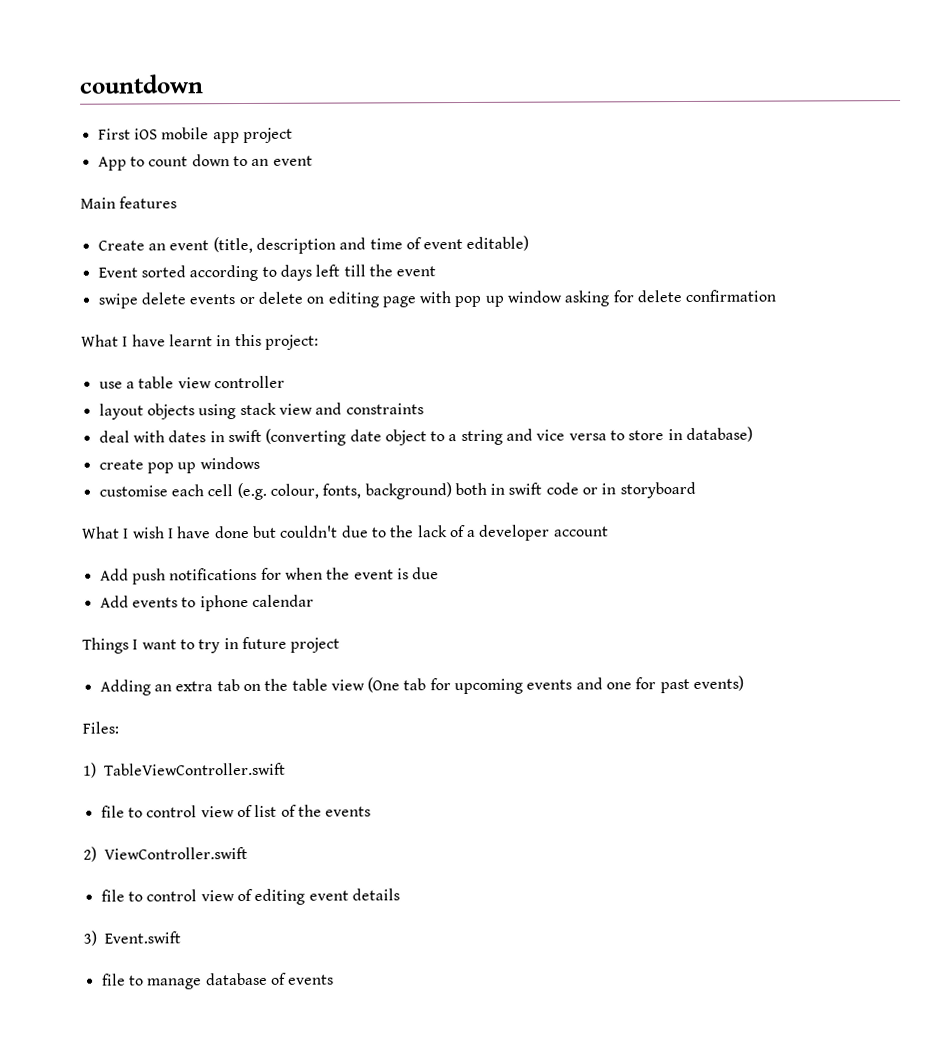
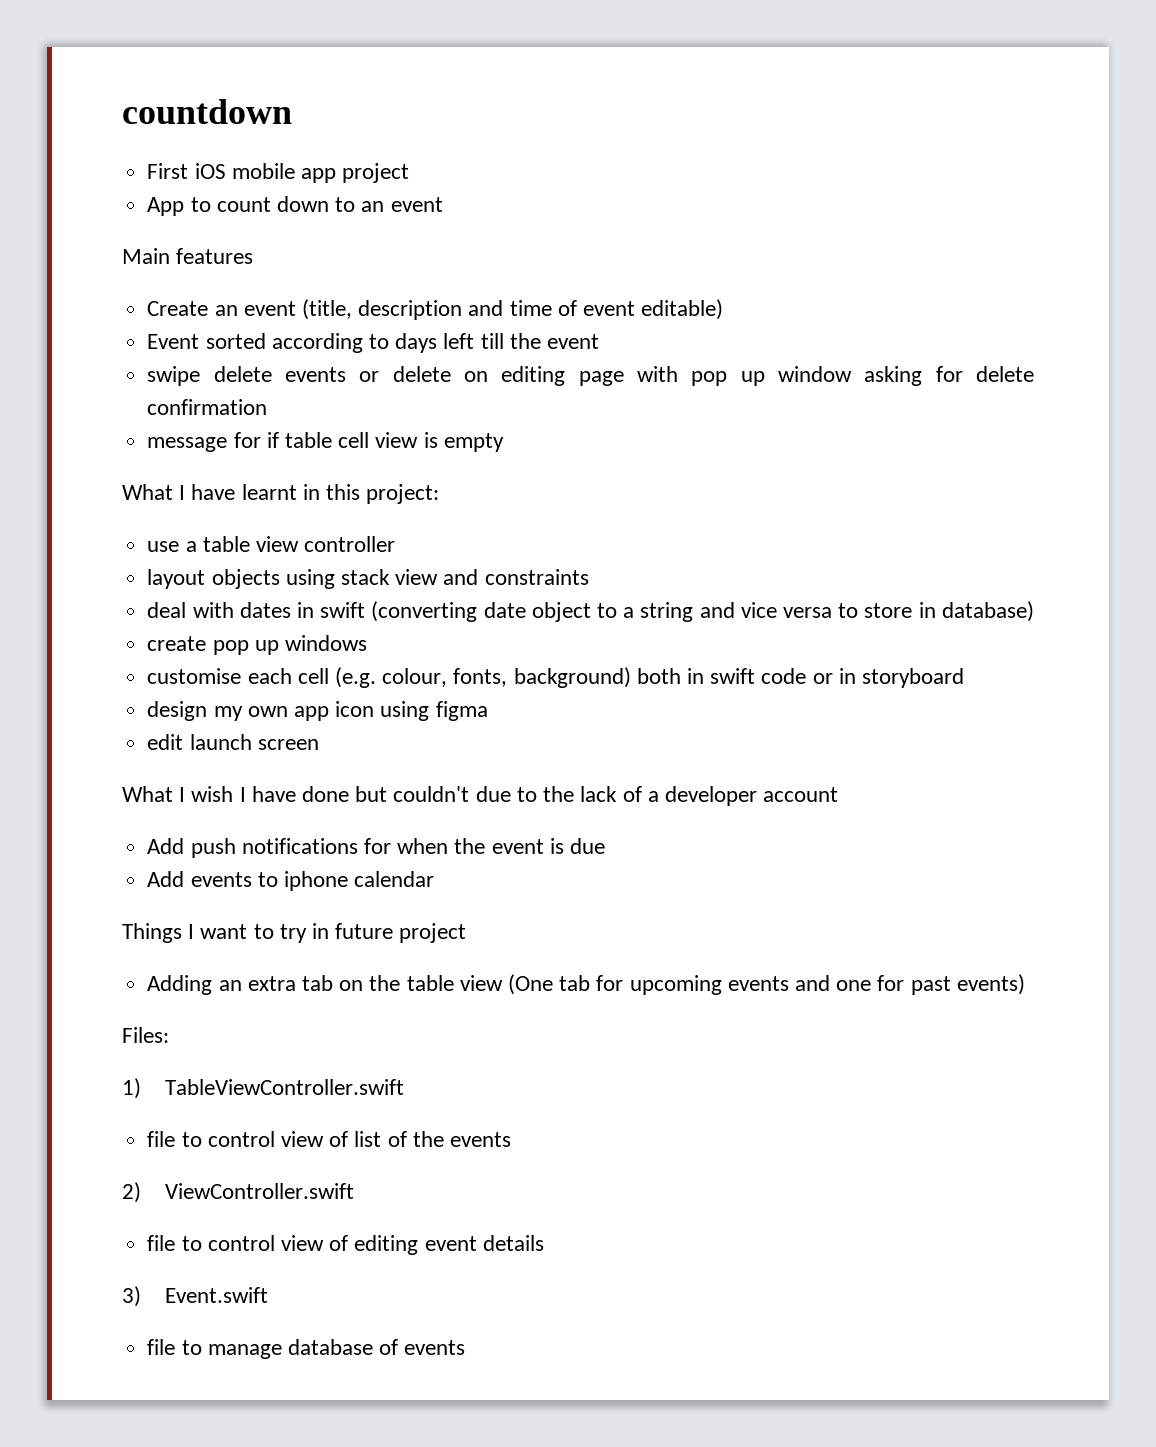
(777, 295) none -> [147,432,504,452] // message for if table cell view is empty
(696, 490) none -> [147,701,488,721] [147,734,319,750] // design my own app icon using figma // edit launch screen

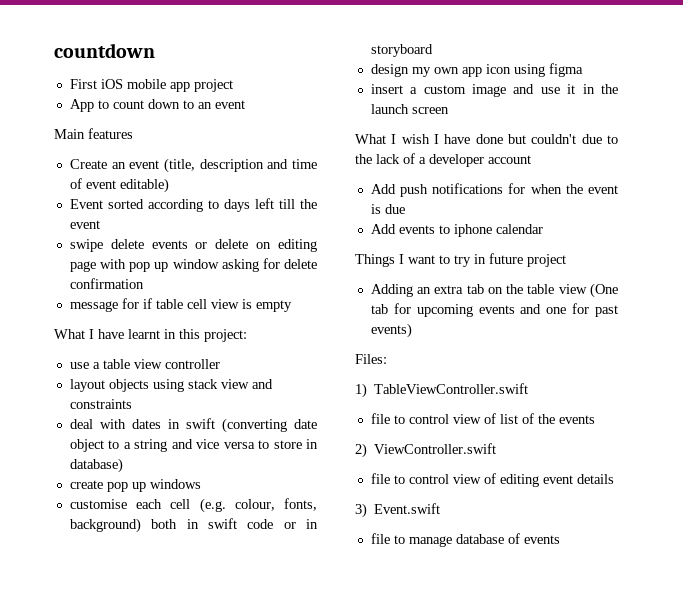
[147,734,184,750] edit -> [370,84,618,97] insert a custom image and use it in the

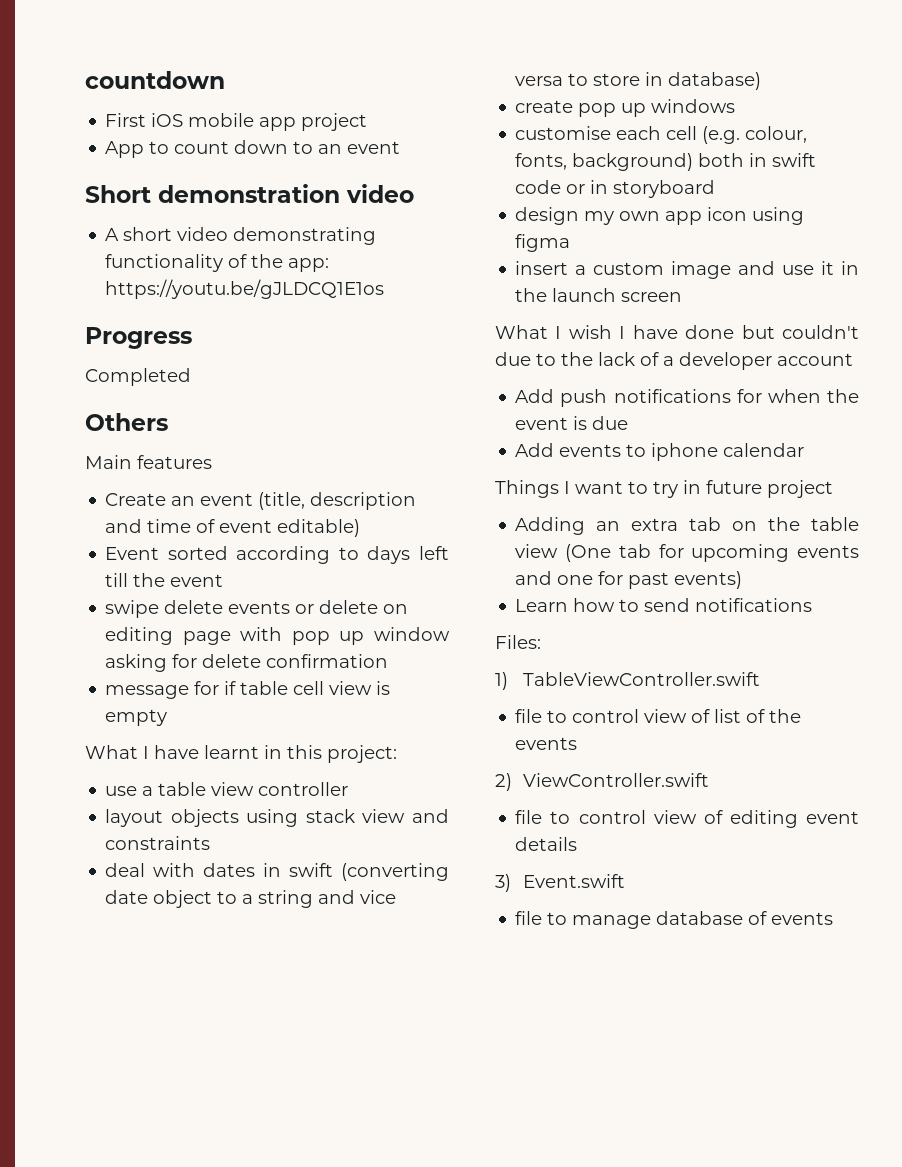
(245, 104) none -> [85,184,414,203] [105,227,377,245] [105,254,330,272] [105,279,385,299] [85,327,192,349] [85,368,191,386] [85,413,168,431] // Short demonstration video // A short video demonstrating functionality of the app: https://youtu.be/gJLDCQ1E1os // Progress // Completed // Others
(412, 330) none -> [515,598,813,612] // Learn how to send notifications

